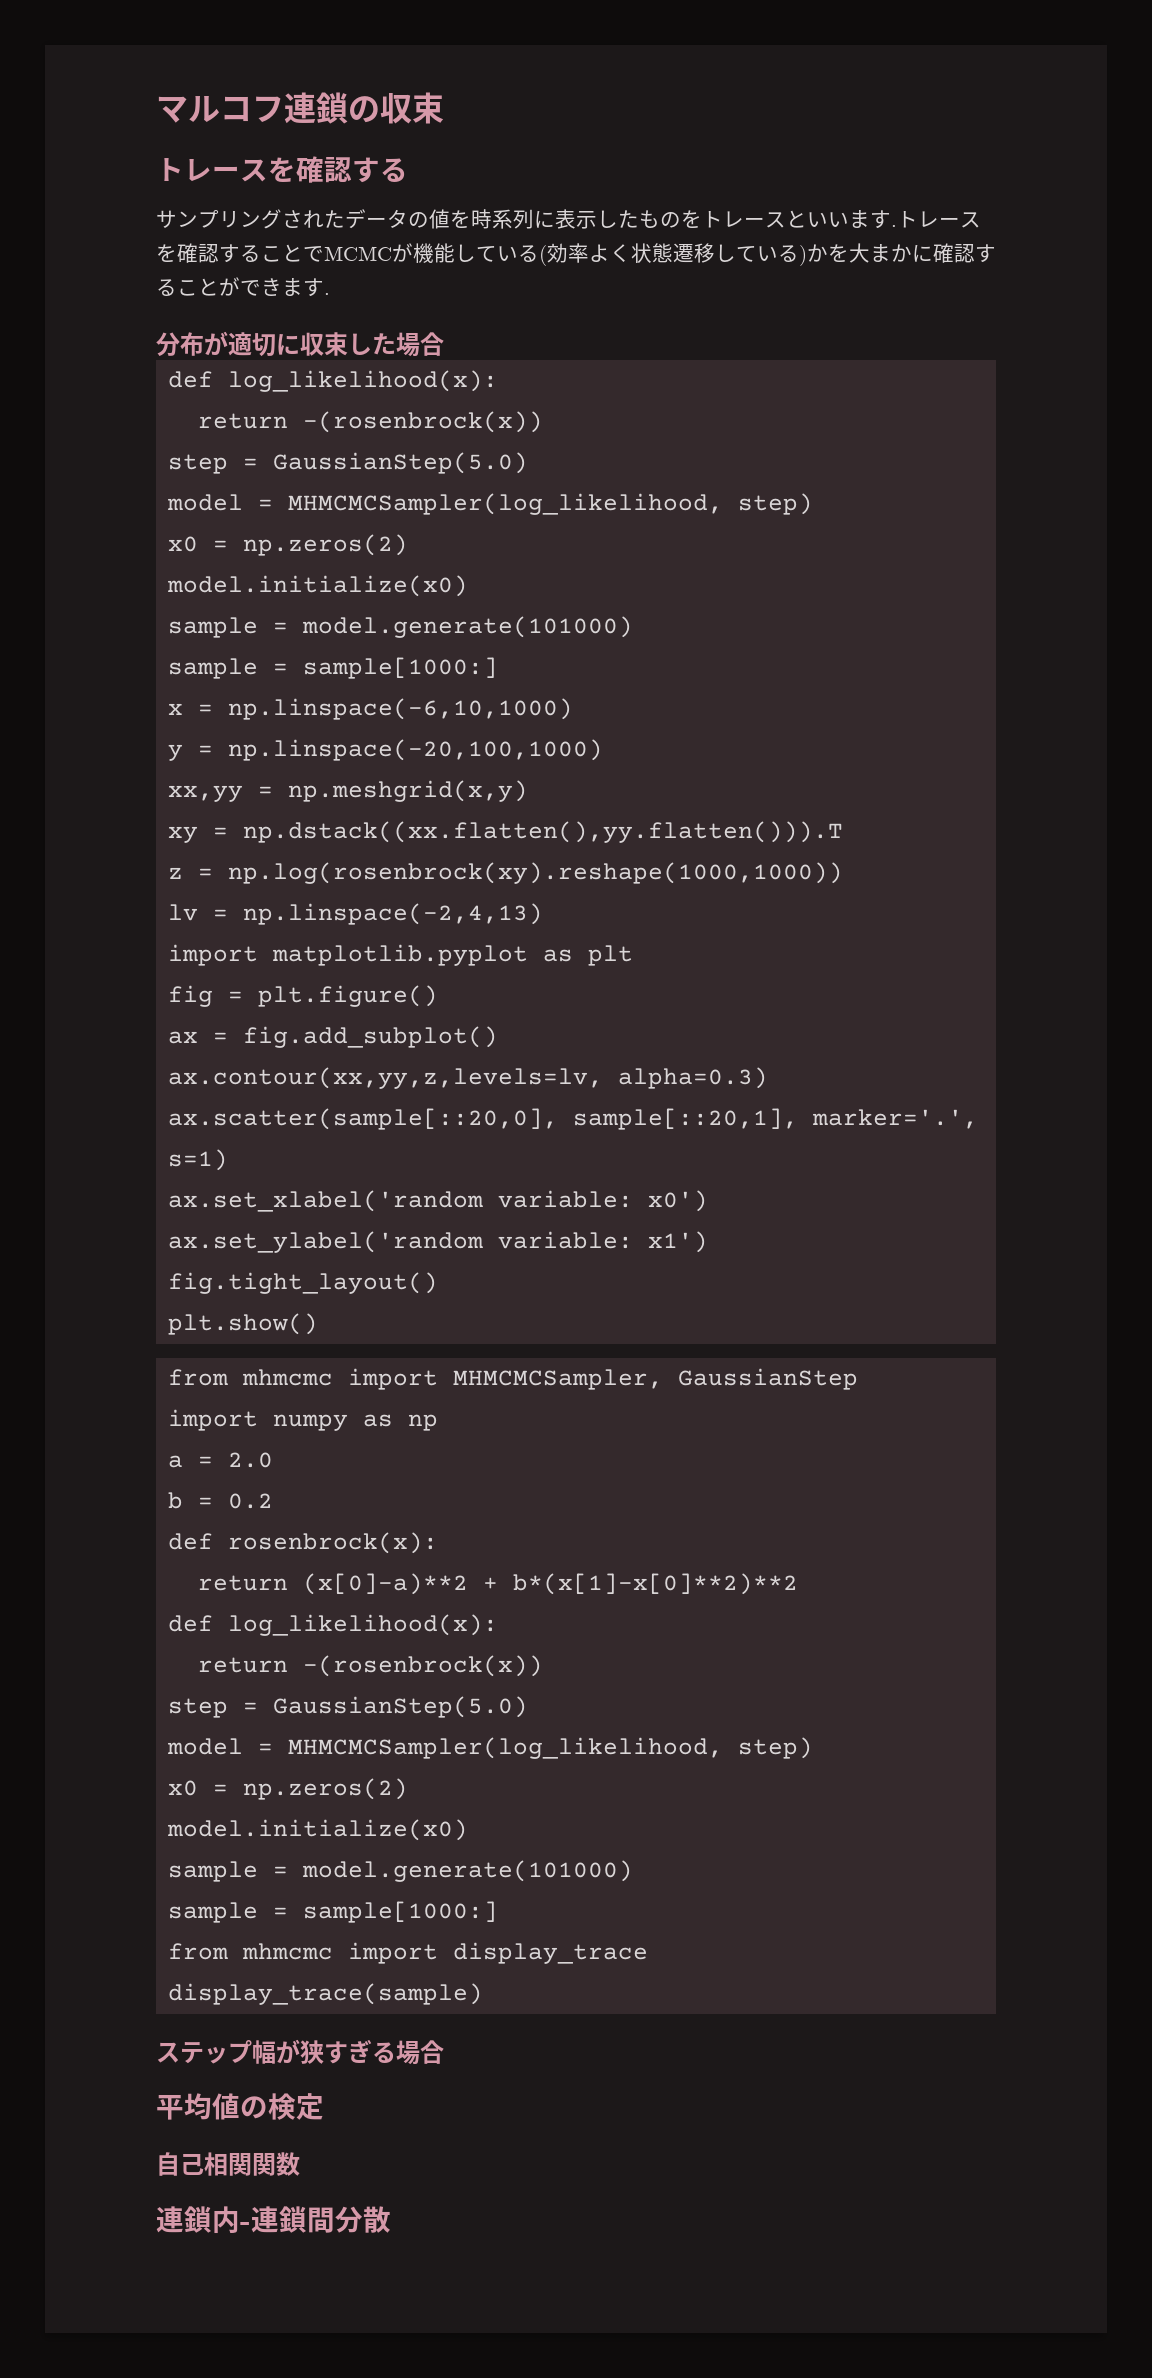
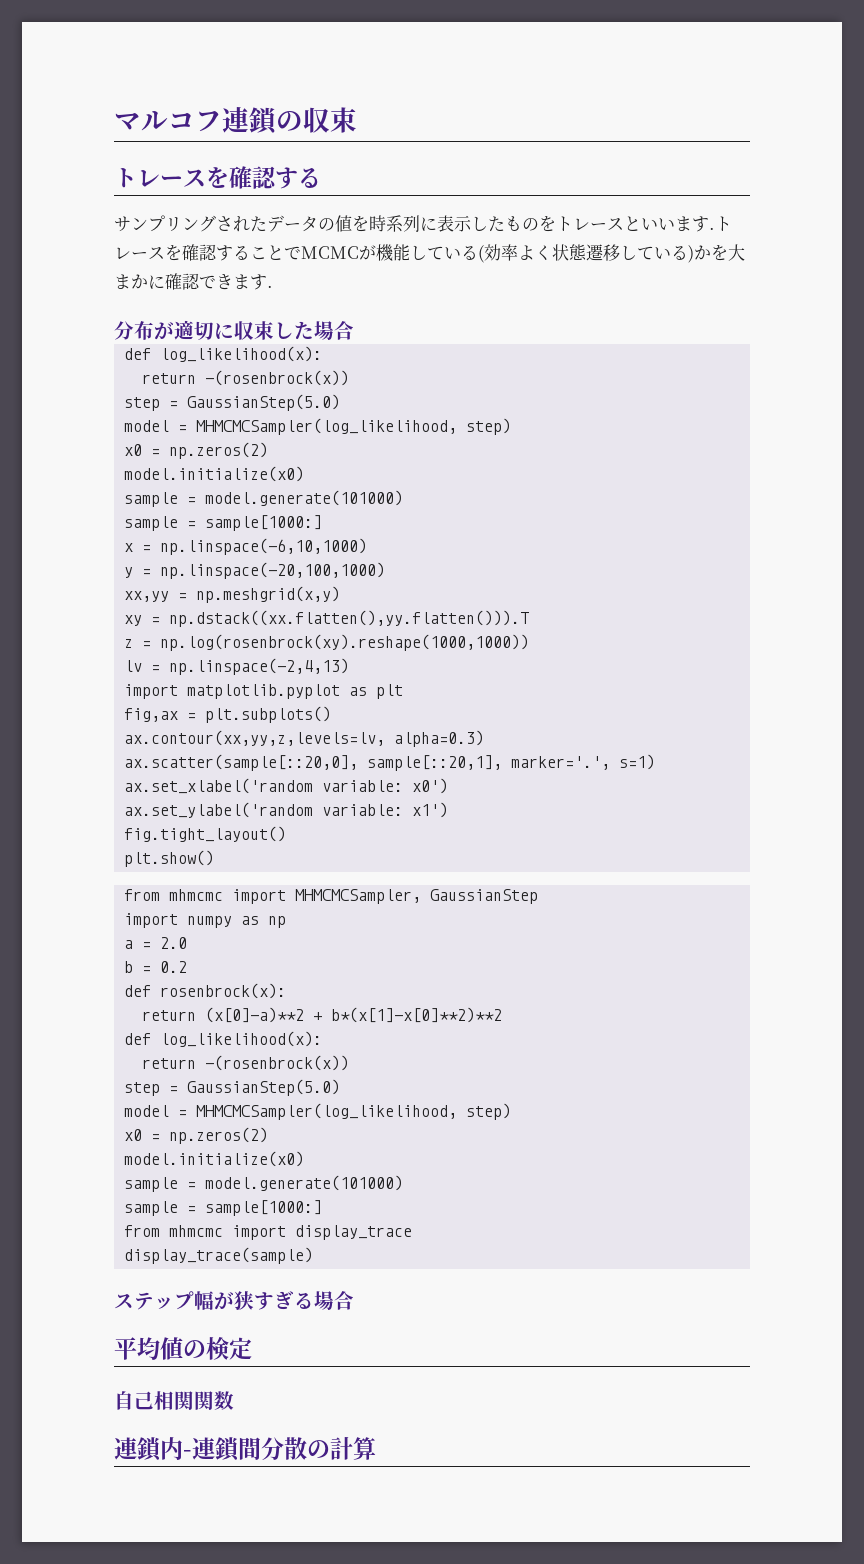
[975,244,996,263] [156,277,240,296] することが -> (200, 281) none
[168,985,439,1007] [168,1026,499,1048] fig = plt.figure() // ax = fig.add_subplot() -> [124,706,332,723] fig,ax = plt.subplots()
(391, 2219) none -> [307,1437,376,1460] の計算

